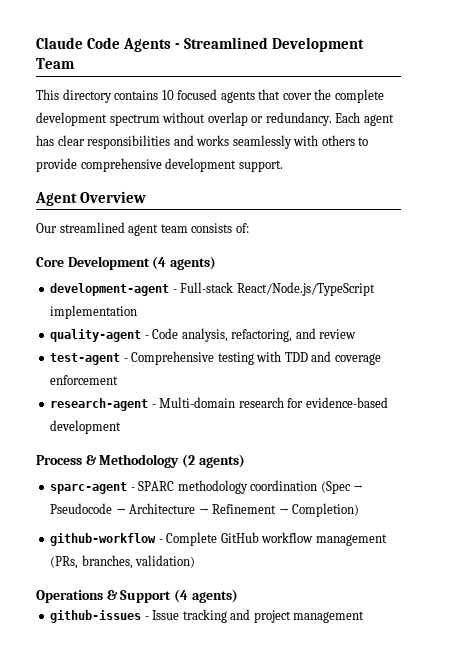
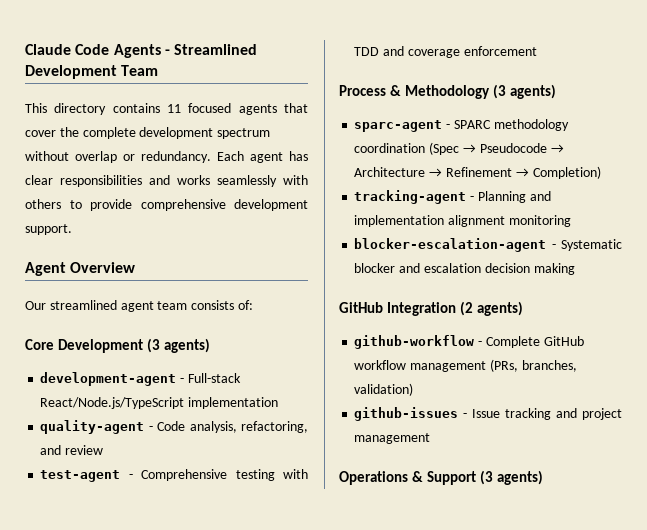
[161,90,174,100] 10 -> [167,104,181,113] 11
[152,256,167,270] (4 -> [146,338,160,353] (3
[50,397,388,411] [50,420,122,434] // research-agent - Multi-domain research for evidence-based development -> (537, 51) none
[181,454,195,468] (2 -> [492,84,506,99] (3
(360, 510) none -> [354,190,551,204] [354,215,571,227] [354,238,622,252] [354,263,575,275] [339,301,523,316] // tracking-agent - Planning and implementation alignment monitoring // blocker-escalation-agent - Systematic blocker and escalation decision making // GitHub Integration (2 agents)
[36,589,238,603] // Operations & Support (4 agents) -> (414, 389) none
(365, 617) none -> [339,470,543,485] // Operations & Support (3 agents)

